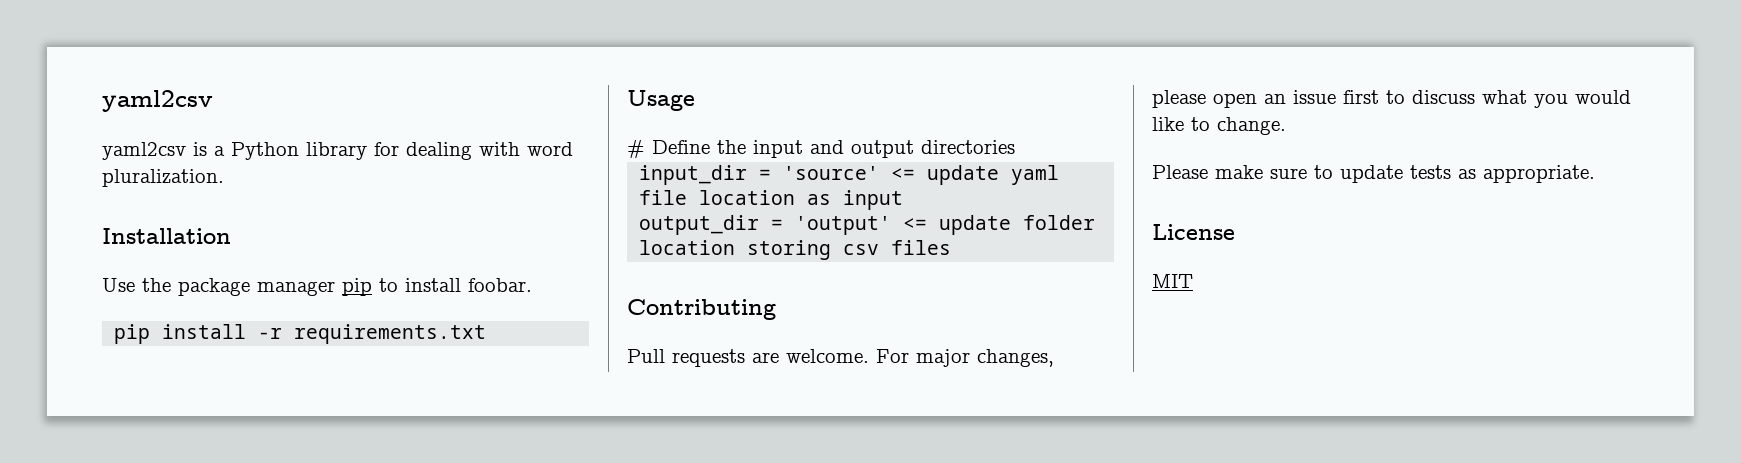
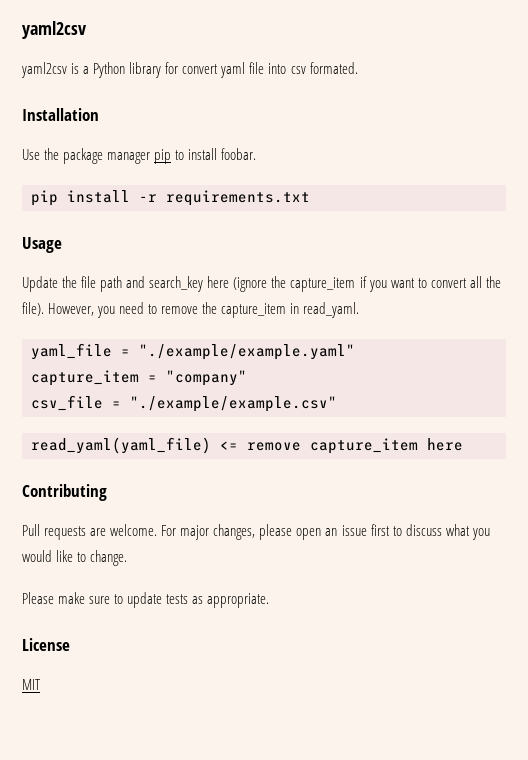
[406,142,573,160] [102,169,224,187] dealing with word pluralization. -> [182,62,358,78] convert yaml file into csv formated.
[627,139,1015,159] [639,165,1060,185] [639,190,904,210] [639,215,1096,235] [639,240,952,260] # Define the input and output directories // input_dir = 'source' <= update yaml file location as input // output_dir = 'output' <= update folder location storing csv files -> [22,276,501,292] [22,302,360,318] [31,343,355,360] [31,370,247,386] [31,395,337,412] [31,437,463,454] Update the file path and search_key here (ignore the capture_item if you want to convert all the file). However, you need to remove the capture_item in read_yaml. // yaml_file = "./example/example.yaml" // capture_item = "company" // csv_file = "./example/example.csv" // read_yaml(yaml_file) <= remove capture_item here

